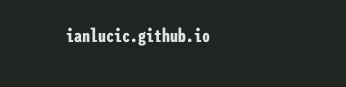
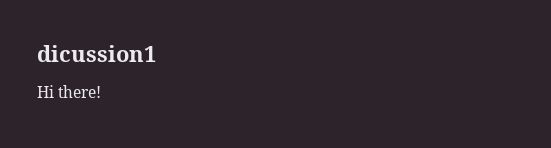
[66,27,210,46] ianlucic.github.io -> [37,45,156,62] [37,85,102,98] dicussion1 // Hi there!

